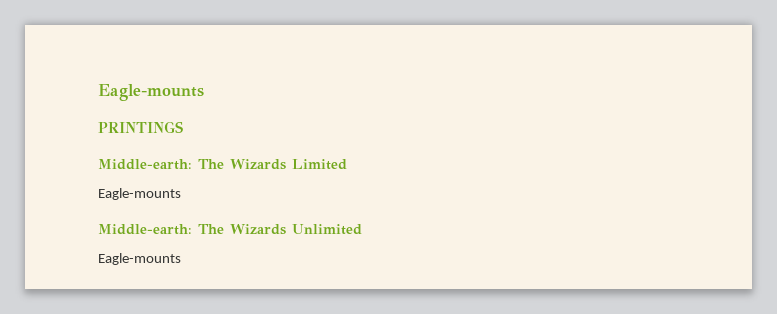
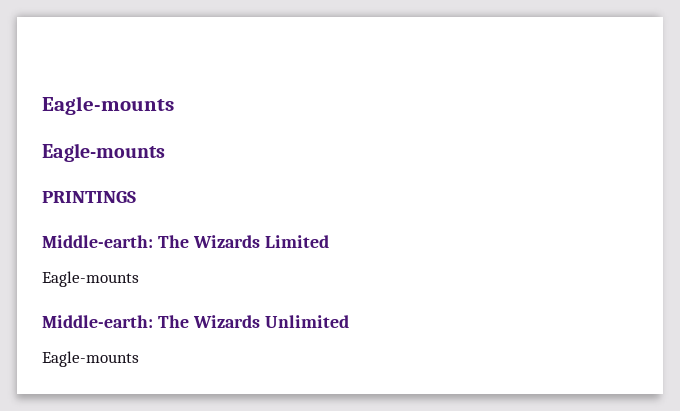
[98,84,204,101] Eagle-mounts -> [42,96,174,115] [42,143,165,162] Eagle-mounts // Eagle-mounts

